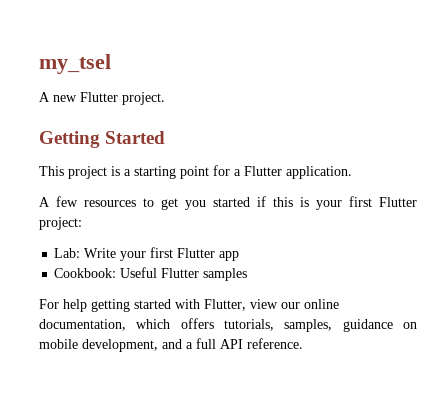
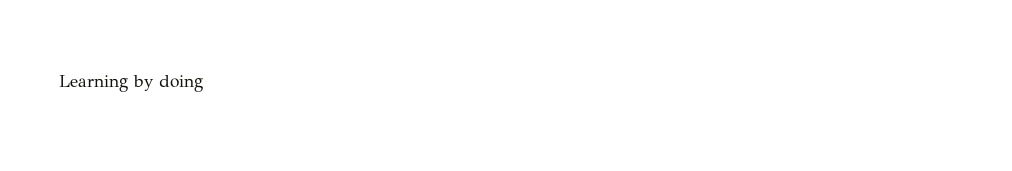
[39,54,111,74] [39,92,165,105] [39,131,166,148] [39,165,352,179] [39,196,417,210] [39,217,82,230] [54,247,240,261] [54,267,248,281] [39,299,339,312] [39,318,417,332] [39,338,303,352] my_tsel // A new Flutter project. // Getting Started // This project is a starting point for a Flutter application. // A few resources to get you started if this is your first Flutter project: // Lab: Write your first Flutter app // Cookbook: Useful Flutter samples // For help getting started with Flutter, view our online documentation, which offers tutorials, samples, guidance on mobile development, and a full API reference. -> [59,75,203,92] Learning by doing

